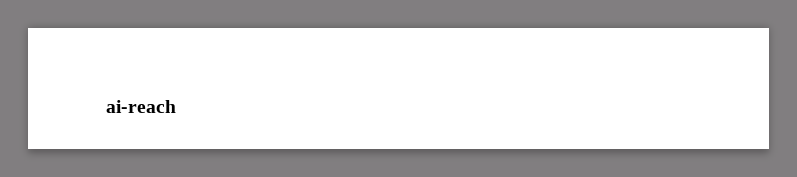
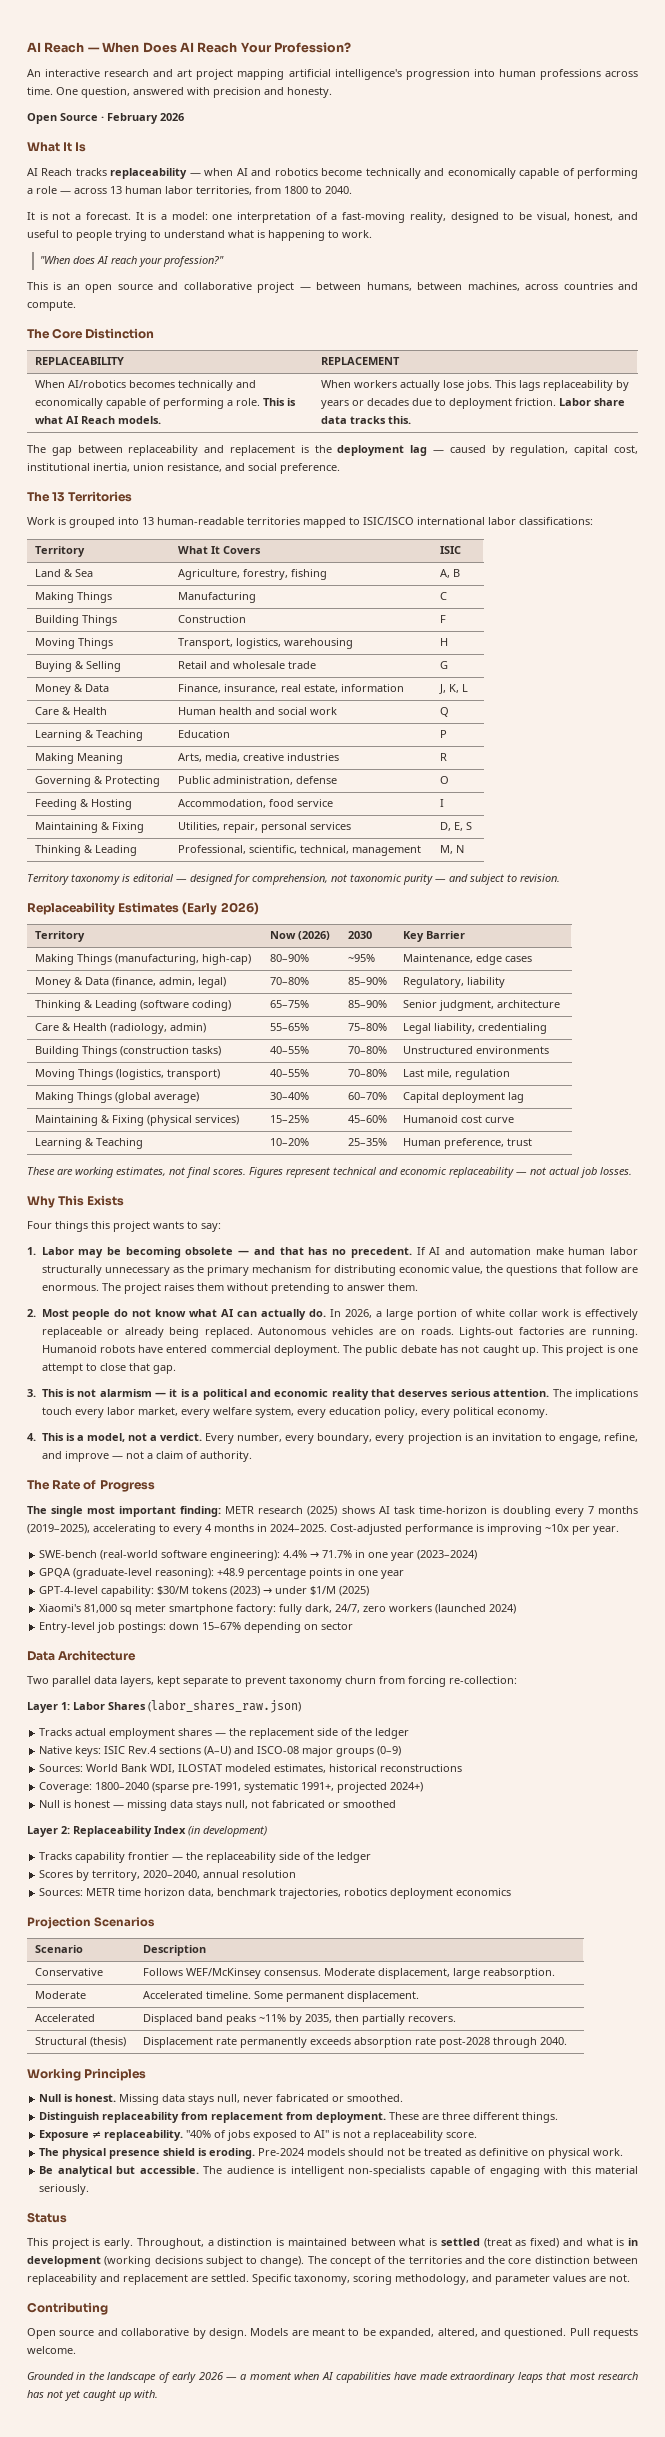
[106,100,176,113] ai-reach -> [27,42,351,53] [27,69,639,80] [27,87,332,98] [27,113,184,124] [27,142,87,152] [27,168,638,179] [27,186,352,195] [27,212,638,223] [27,230,372,241] [39,256,224,267] [27,282,638,293] [27,300,76,311] [27,328,155,339] [34,357,124,365] [320,357,400,365] [34,380,256,391] [34,398,296,409] [34,416,161,424] [320,380,629,391] [320,398,625,409] [320,416,411,424] [27,445,638,456] [27,463,340,474] [27,491,133,502] [27,517,593,528] [34,546,85,557] [177,546,261,554] [439,546,461,554] [34,569,93,577] [177,569,327,580] [439,569,460,578] [34,592,112,603] [177,592,256,603] [439,592,447,600] [34,615,117,626] [177,615,246,623] [439,615,446,623] [34,638,113,649] [177,638,353,649] [439,638,448,646] [34,661,121,672] [177,661,316,669] [439,661,448,669] [34,684,109,695] [177,684,404,693] [438,684,468,694] [34,707,107,715] [177,707,337,715] [439,707,449,717] [34,730,143,741] [177,730,230,738] [439,730,447,738] [34,753,123,764] [177,753,339,762] [439,753,447,761] [34,776,160,787] [177,776,337,785] [439,776,449,784] [34,799,132,810] [177,799,333,808] [439,799,444,807] [34,822,144,833] [177,822,351,833] [439,822,472,831] [34,845,137,856] [177,845,421,856] [439,845,464,854] [27,874,560,885] [27,902,259,915] [34,931,85,942] [269,931,330,940] [347,931,372,939] [402,931,465,942] [34,954,251,965] [269,954,309,962] [347,954,375,962] [402,954,532,965] [34,977,226,988] [269,977,309,985] [347,977,387,985] [402,977,505,988] [34,1000,231,1011] [269,1000,309,1008] [347,1000,387,1008] [402,1000,560,1011] [34,1023,206,1034] [269,1023,309,1031] [347,1023,387,1031] [402,1023,547,1034] [34,1046,221,1057] [269,1046,309,1054] [347,1046,387,1054] [402,1046,549,1054] [34,1069,220,1080] [269,1069,309,1077] [347,1069,387,1077] [402,1069,510,1080] [34,1092,199,1103] [269,1092,309,1100] [347,1092,387,1100] [402,1092,524,1103] [34,1115,239,1126] [269,1115,309,1123] [347,1115,387,1123] [402,1115,514,1123] [34,1138,143,1149] [269,1138,309,1146] [347,1138,387,1146] [402,1138,532,1149] [27,1167,632,1178] [27,1195,125,1208] [27,1221,221,1232] [27,1247,639,1258] [41,1265,639,1276] [41,1283,418,1294] [27,1309,639,1320] [41,1327,639,1338] [41,1345,638,1356] [41,1363,176,1374] [27,1389,638,1400] [41,1407,548,1418] [27,1433,638,1444] [41,1451,252,1462] [27,1480,155,1492] [27,1506,638,1517] [27,1524,619,1535] [39,1550,478,1561] [39,1568,405,1579] [39,1586,370,1597] [39,1604,517,1615] [39,1622,354,1633] [27,1650,137,1661] [27,1676,517,1687] [27,1700,301,1713] [39,1728,410,1739] [39,1746,402,1757] [39,1764,463,1773] [39,1782,424,1793] [39,1800,397,1811] [27,1826,267,1837] [39,1852,372,1863] [39,1870,297,1881] [39,1888,512,1899] [27,1917,156,1929] [34,1945,83,1953] [142,1945,206,1956] [34,1968,103,1976] [142,1968,555,1979] [34,1991,86,1999] [142,1991,419,2002] [34,2014,95,2022] [142,2014,456,2025] [34,2037,126,2047] [142,2037,567,2048] [27,2068,147,2081] [39,2094,404,2105] [39,2112,559,2123] [39,2130,478,2141] [39,2148,624,2159] [39,2166,638,2177] [39,2184,90,2195] [27,2212,67,2223] [27,2238,638,2249] [27,2256,638,2267] [27,2274,630,2285] [27,2302,108,2315] [27,2328,638,2339] [27,2346,76,2354] [27,2372,639,2383] [27,2390,158,2401] AI Reach — When Does AI Reach Your Profession? // An interactive research and art project mapping artificial intelligence's progression into human professions across time. One question, answered with precision and honesty. // Open Source · February 2026 // What It Is // AI Reach tracks replaceability — when AI and robotics become technically and economically capable of performing a role — across 13 human labor territories, from 1800 to 2040. // It is not a forecast. It is a model: one interpretation of a fast-moving reality, designed to be visual, honest, and useful to people trying to understand what is happening to work. // "When does AI reach your profession?" // This is an open source and collaborative project — between humans, between machines, across countries and compute. // The Core Distinction // REPLACEABILITY | REPLACEMENT // When AI/robotics becomes technically and economically capable of performing a role. This is what AI Reach models. | When workers actually lose jobs. This lags replaceability by years or decades due to deployment friction. Labor share data tracks this. // The gap between replaceability and replacement is the deployment lag — caused by regulation, capital cost, institutional inertia, union resistance, and social preference. // The 13 Territories // Work is grouped into 13 human-readable territories mapped to ISIC/ISCO international labor classifications: // Territory | What It Covers | ISIC // Land & Sea | Agriculture, forestry, fishing | A, B // Making Things | Manufacturing | C // Building Things | Construction | F // Moving Things | Transport, logistics, warehousing | H // Buying & Selling | Retail and wholesale trade | G // Money & Data | Finance, insurance, real estate, information | J, K, L // Care & Health | Human health and social work | Q // Learning & Teaching | Education | P // Making Meaning | Arts, media, creative industries | R // Governing & Protecting | Public administration, defense | O // Feeding & Hosting | Accommodation, food service | I // Maintaining & Fixing | Utilities, repair, personal services | D, E, S // Thinking & Leading | Professional, scientific, technical, management | M, N // Territory taxonomy is editorial — designed for comprehension, not taxonomic purity — and subject to revision. // Replaceability Estimates (Early 2026) // Territory | Now (2026) | 2030 | Key Barrier // Making Things (manufacturing, high-cap) | 80–90% | ~95% | Maintenance, edge cases // Money & Data (finance, admin, legal) | 70–80% | 85–90% | Regulatory, liability // Thinking & Leading (software coding) | 65–75% | 85–90% | Senior judgment, architecture // Care & Health (radiology, admin) | 55–65% | 75–80% | Legal liability, credentialing // Building Things (construction tasks) | 40–55% | 70–80% | Unstructured environments // Moving Things (logistics, transport) | 40–55% | 70–80% | Last mile, regulation // Making Things (global average) | 30–40% | 60–70% | Capital deployment lag // Maintaining & Fixing (physical services) | 15–25% | 45–60% | Humanoid cost curve // Learning & Teaching | 10–20% | 25–35% | Human preference, trust // These are working estimates, not final scores. Figures represent technical and economic replaceability — not actual job losses. // Why This Exists // Four things this project wants to say: // 1. Labor may be becoming obsolete — and that has no precedent. If AI and automation make human labor structurally unnecessary as the primary mechanism for distributing economic value, the questions that follow are enormous. The project raises them without pretending to answer them. // 2. Most people do not know what AI can actually do. In 2026, a large portion of white collar work is effectively replaceable or already being replaced. Autonomous vehicles are on roads. Lights-out factories are running. Humanoid robots have entered commercial deployment. The public debate has not caught up. This project is one attempt to close that gap. // 3. This is not alarmism — it is a political and economic reality that deserves serious attention. The implications touch every labor market, every welfare system, every education policy, every political economy. // 4. This is a model, not a verdict. Every number, every boundary, every projection is an invitation to engage, refine, and improve — not a claim of authority. // The Rate of Progress // The single most important finding: METR research (2025) shows AI task time-horizon is doubling every 7 months (2019–2025), accelerating to every 4 months in 2024–2025. Cost-adjusted performance is improving ~10x per year. // SWE-bench (real-world software engineering): 4.4% → 71.7% in one year (2023–2024) // GPQA (graduate-level reasoning): +48.9 percentage points in one year // GPT-4-level capability: $30/M tokens (2023) → under $1/M (2025) // Xiaomi's 81,000 sq meter smartphone factory: fully dark, 24/7, zero workers (launched 2024) // Entry-level job postings: down 15–67% depending on sector // Data Architecture // Two parallel data layers, kept separate to prevent taxonomy churn from forcing re-collection: // Layer 1: Labor Shares (labor_shares_raw.json) // Tracks actual employment shares — the replacement side of the ledger // Native keys: ISIC Rev.4 sections (A–U) and ISCO-08 major groups (0–9) // Sources: World Bank WDI, ILOSTAT modeled estimates, historical reconstructions // Coverage: 1800–2040 (sparse pre-1991, systematic 1991+, projected 2024+) // Null is honest — missing data stays null, not fabricated or smoothed // Layer 2: Replaceability Index (in development) // Tracks capability frontier — the replaceability side of the ledger // Scores by territory, 2020–2040, annual resolution // Sources: METR time horizon data, benchmark trajectories, robotics deployment economics // Projection Scenarios // Scenario | Description // Conservative | Follows WEF/McKinsey consensus. Moderate displacement, large reabsorption. // Moderate | Accelerated timeline. Some permanent displacement. // Accelerated | Displaced band peaks ~11% by 2035, then partially recovers. // Structural (thesis) | Displacement rate permanently exceeds absorption rate post-2028 through 2040. // Working Principles // Null is honest. Missing data stays null, never fabricated or smoothed. // Distinguish replaceability from replacement from deployment. These are three different things. // Exposure ≠ replaceability. "40% of jobs exposed to AI" is not a replaceability score. // The physical presence shield is eroding. Pre-2024 models should not be treated as definitive on physical work. // Be analytical but accessible. The audience is intelligent non-specialists capable of engaging with this material seriously. // Status // This project is early. Throughout, a distinction is maintained between what is settled (treat as fixed) and what is in development (working decisions subject to change). The concept of the territories and the core distinction between replaceability and replacement are settled. Specific taxonomy, scoring methodology, and parameter values are not. // Contributing // Open source and collaborative by design. Models are meant to be expanded, altered, and questioned. Pull requests welcome. // Grounded in the landscape of early 2026 — a moment when AI capabilities have made extraordinary leaps that most research has not yet caught up with.

